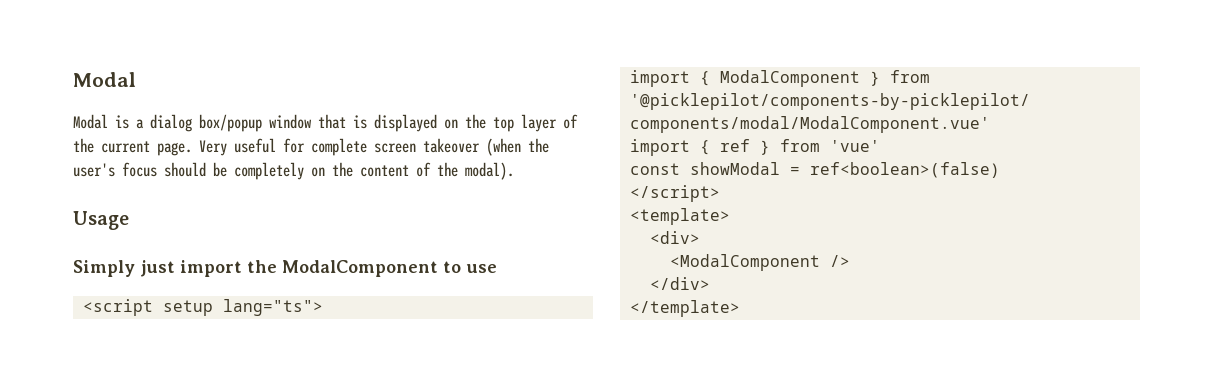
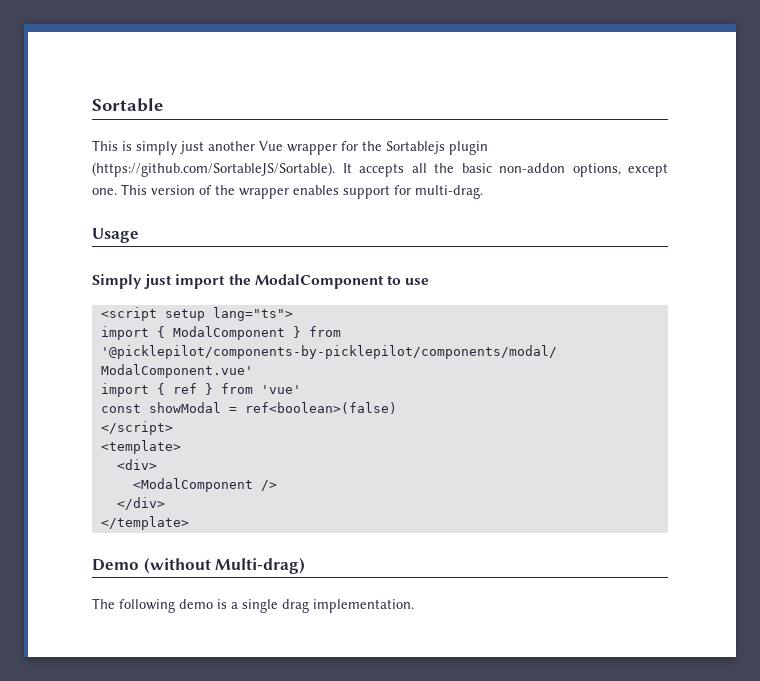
[73,72,136,87] [73,114,578,132] [73,138,549,156] [73,162,514,180] Modal // Modal is a dialog box/popup window that is displayed on the top layer of the current page. Very useful for complete screen takeover (when the user's focus should be completely on the content of the modal). -> [92,98,163,112] [92,140,488,155] [92,162,668,177] [92,184,483,199] Sortable // This is simply just another Vue wrapper for the Sortablejs plugin (https://github.com/SortableJS/Sortable). It accepts all the basic non-addon options, except one. This version of the wrapper enables support for multi-drag.
(740, 308) none -> [92,557,306,574] [92,598,414,613] // Demo (without Multi-drag) // The following demo is a single drag implementation.

